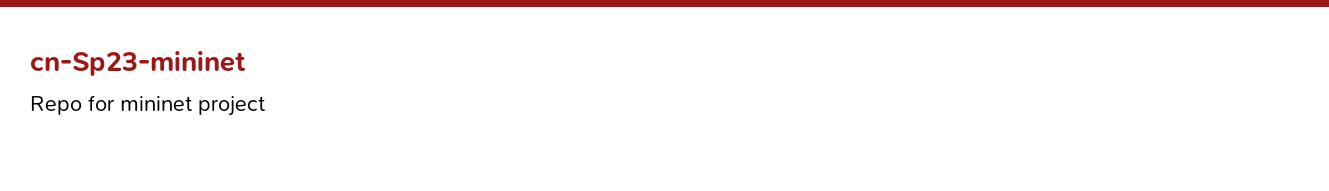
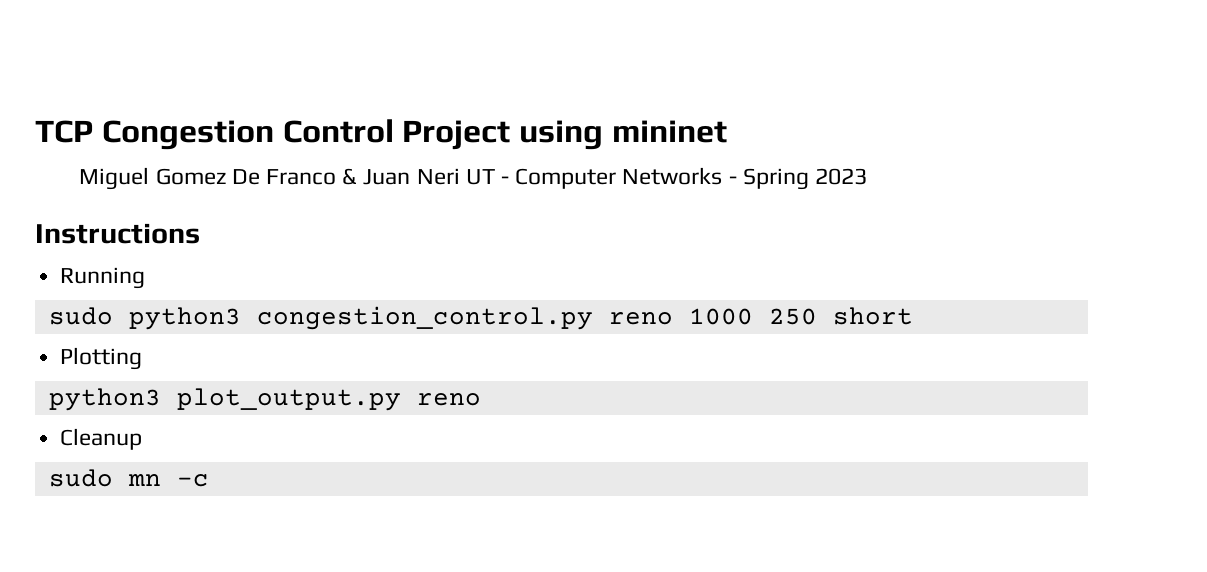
[30,51,246,76] [30,95,265,116] cn-Sp23-mininet // Repo for mininet project -> [35,119,727,150] [79,167,868,190] [35,223,200,244] [60,267,146,289] [48,306,913,330] [60,347,143,370] [48,388,481,411] [60,428,143,450] [48,469,209,487] TCP Congestion Control Project using mininet // Miguel Gomez De Franco & Juan Neri UT - Computer Networks - Spring 2023 // Instructions // Running // sudo python3 congestion_control.py reno 1000 250 short // Plotting // python3 plot_output.py reno // Cleanup // sudo mn -c

